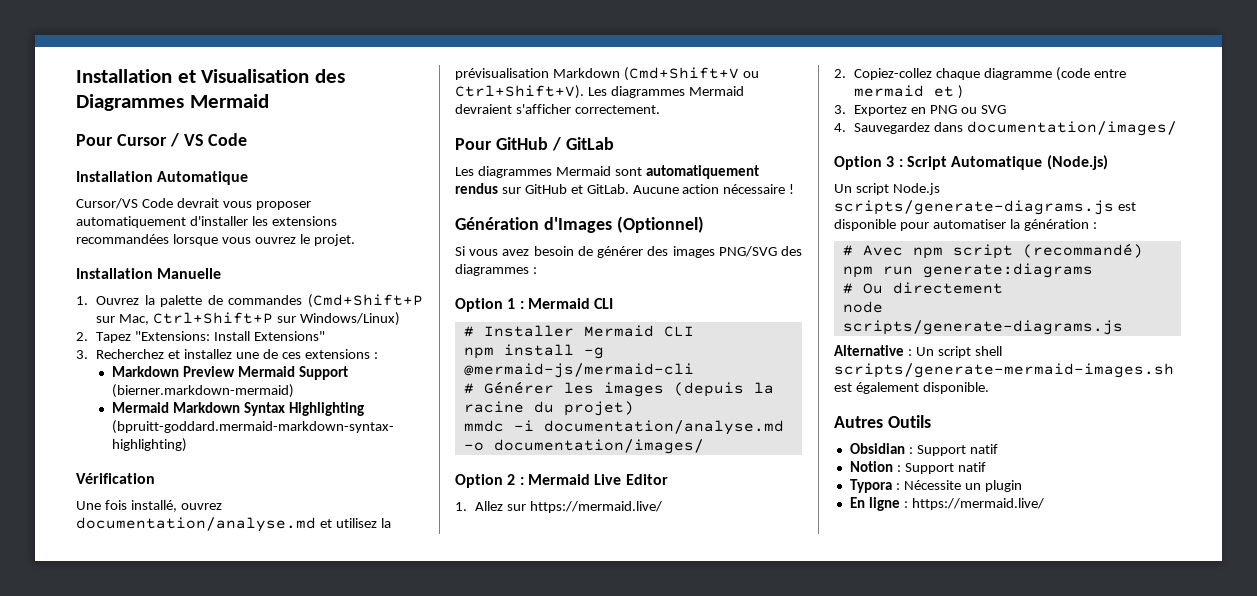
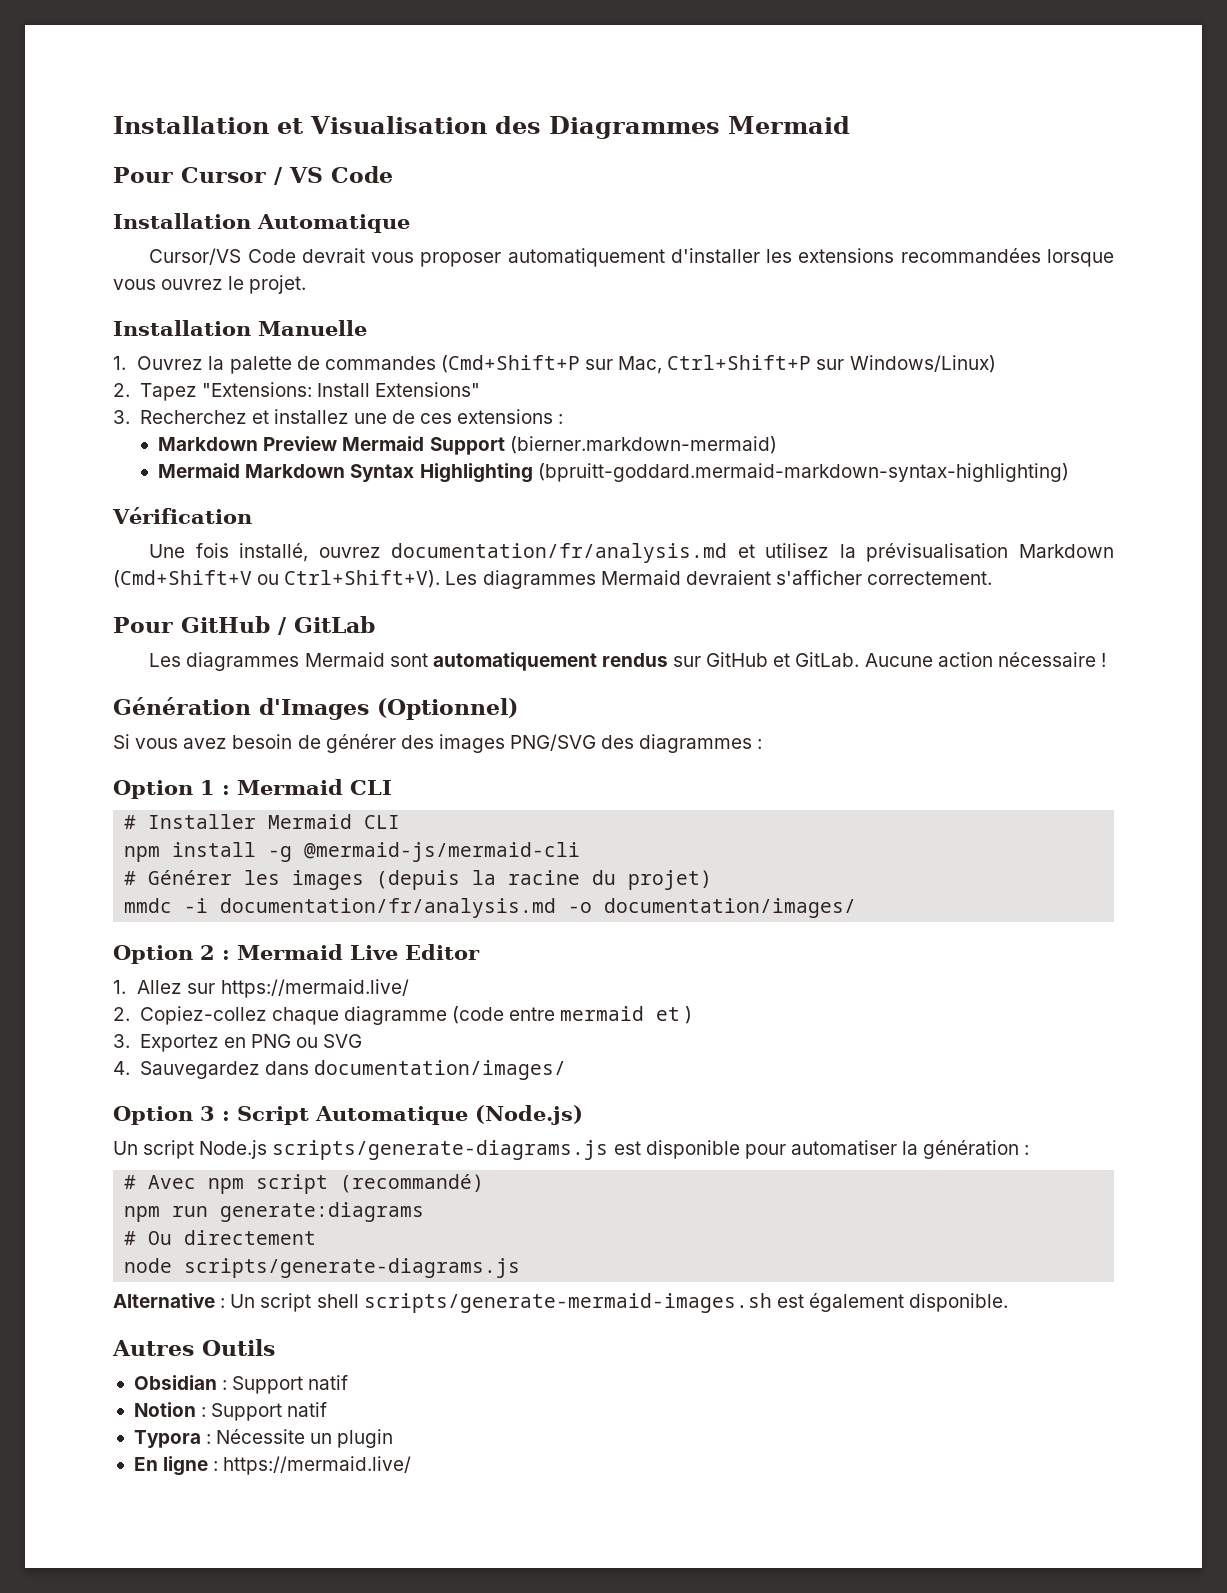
[76,517,316,532] documentation/analyse.md -> [391,543,728,563] documentation/fr/analysis.md
[543,420,784,435] documentation/analyse.md -> [220,898,557,918] documentation/fr/analysis.md

